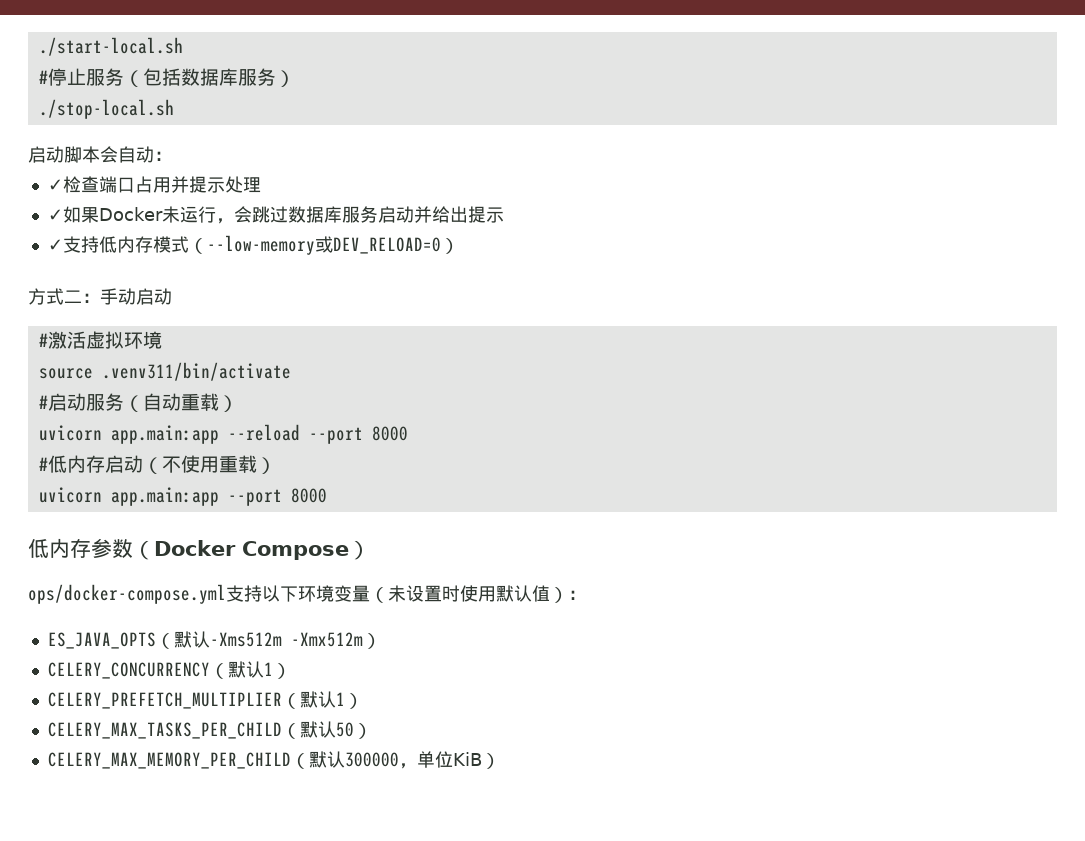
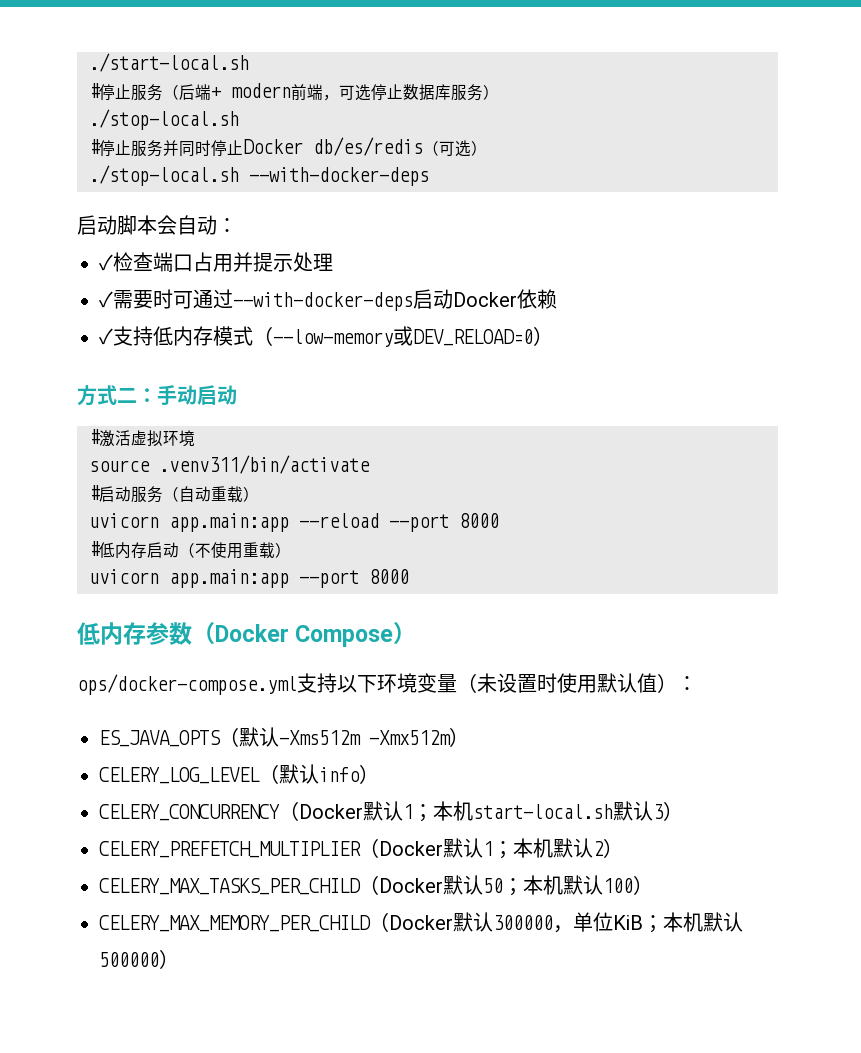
[142,68,295,87] [38,99,174,119] 包括数据库服务） // ./stop-local.sh -> [179,83,499,101] [89,109,239,130] [89,137,487,157] [89,165,429,186] 后端+ modern前端，可选停止数据库服务） // ./stop-local.sh // #停止服务并同时停止Docker db/es/redis（可选） // ./stop-local.sh --with-docker-deps
[62,206,504,224] 如果Docker未运行，会跳过数据库服务启动并给出提示 -> [113,289,557,311] 需要时可通过--with-docker-deps启动Docker依赖
[47,661,273,679] CELERY_CONCURRENCY（默认1 -> [99,764,379,784] [99,801,664,822] CELERY_LOG_LEVEL（默认info） // CELERY_CONCURRENCY（Docker默认1；本机start-local.sh默认3
[299,691,345,708] 默认1 -> [379,838,604,859] Docker默认1；本机默认2
(300, 731) none -> [379,878,443,893] Docker
(354, 729) none -> [503,875,633,896] ；本机默认100
(309, 761) none -> [389,915,453,930] Docker
(482, 759) none -> [643,912,743,933] [99,952,159,967] ；本机默认500000

